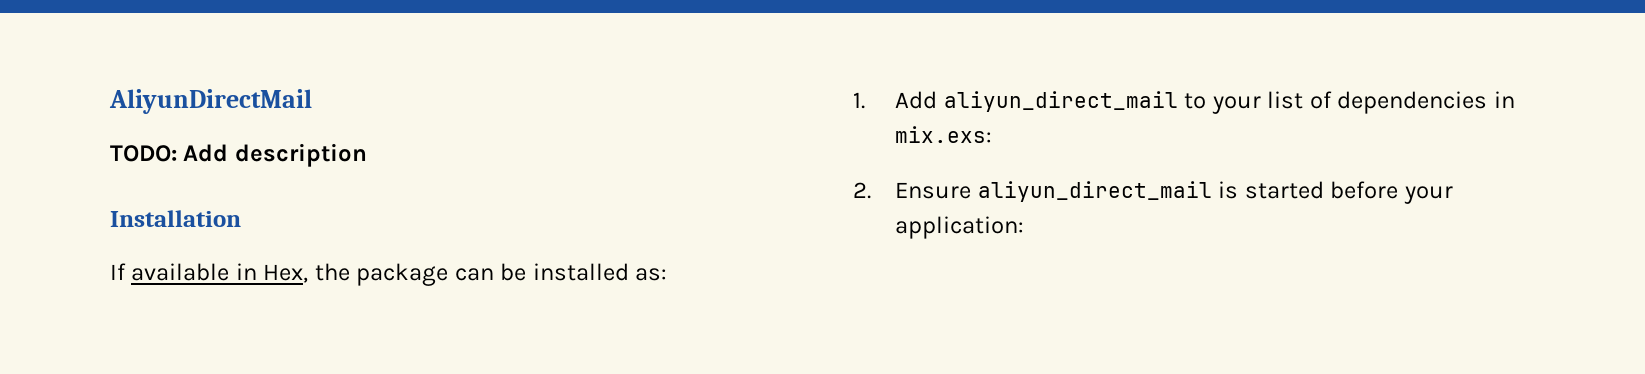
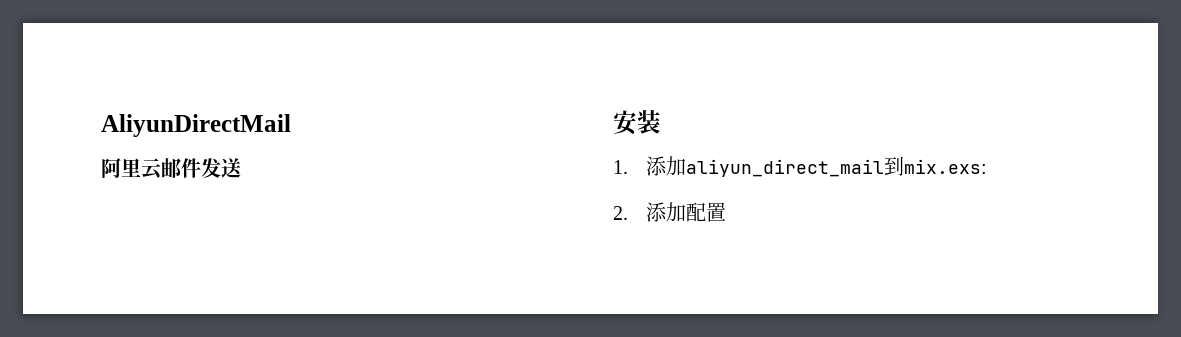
[110,143,367,167] [110,210,241,227] [110,263,668,286] [853,91,1515,114] [895,126,993,143] [853,181,1453,204] [895,216,1025,239] TODO: Add description // Installation // If available in Hex, the package can be installed as: // 1. Add aliyun_direct_mail to your list of dependencies in mix.exs: // 2. Ensure aliyun_direct_mail is started before your application: -> [101,158,242,180] [613,110,661,135] [613,156,988,177] [613,202,727,222] 阿里云邮件发送 // 安装 // 1.添加aliyun_direct_mail到mix.exs: // 2.添加配置

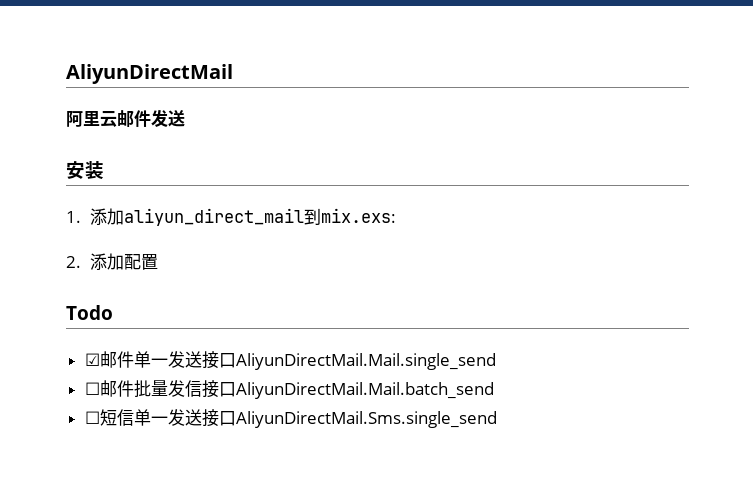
(727, 212) none -> [66,305,113,320] [84,351,496,370] [84,380,494,399] [84,409,497,428] // Todo // ☑邮件单一发送接口AliyunDirectMail.Mail.single_send // ☐邮件批量发信接口AliyunDirectMail.Mail.batch_send // ☐短信单一发送接口AliyunDirectMail.Sms.single_send

